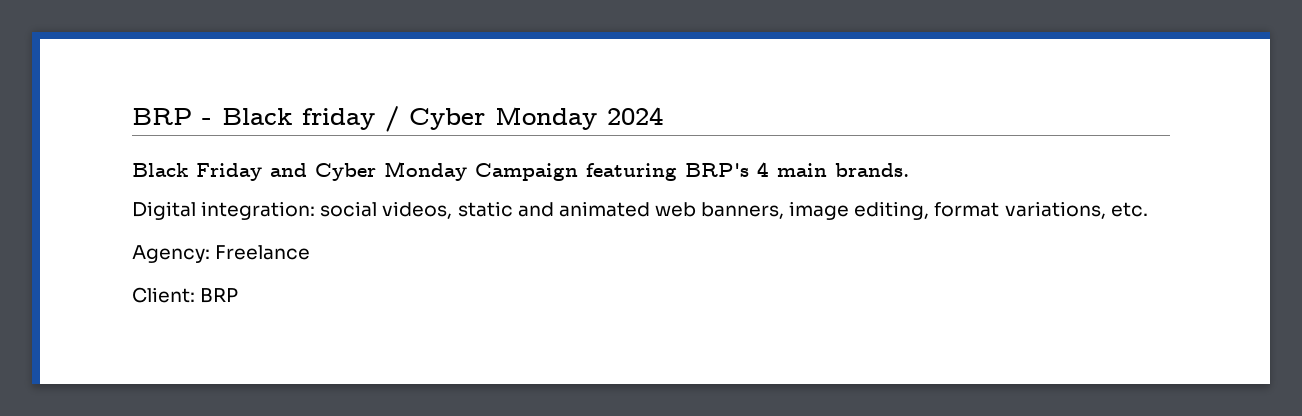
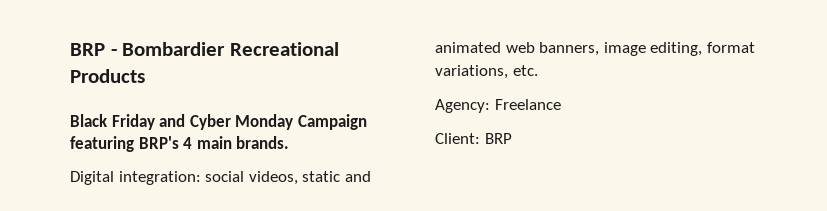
[222,106,663,132] Black friday / Cyber Monday 2024 -> [122,42,339,56] [70,69,145,83] Bombardier Recreational Products

